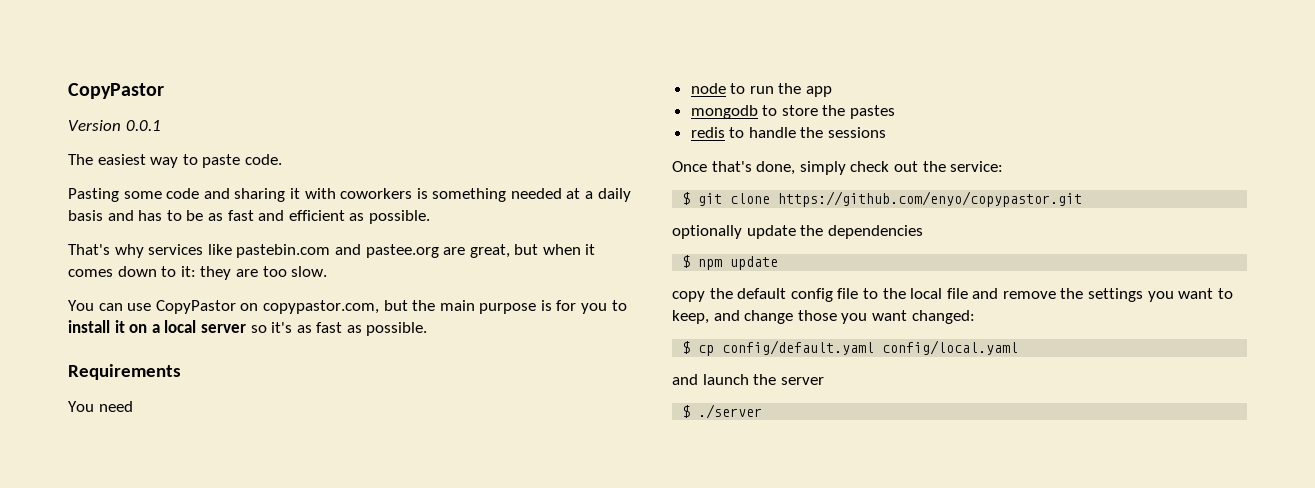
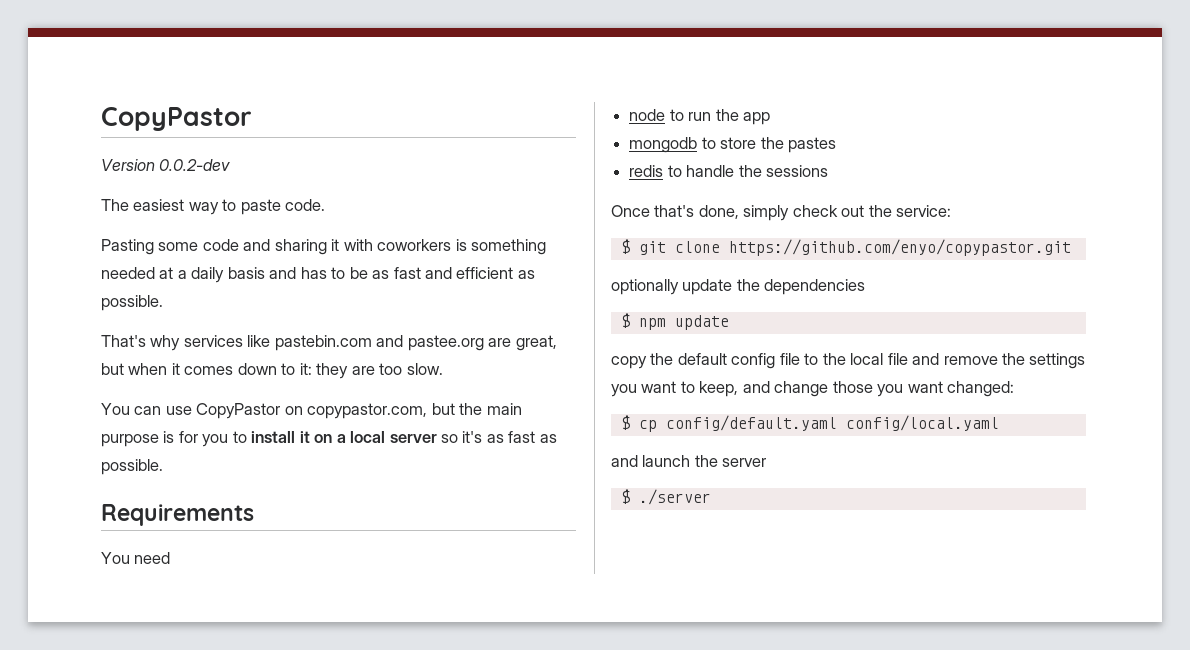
[125,120,161,131] 0.0.1 -> [159,159,231,171] 0.0.2-dev

